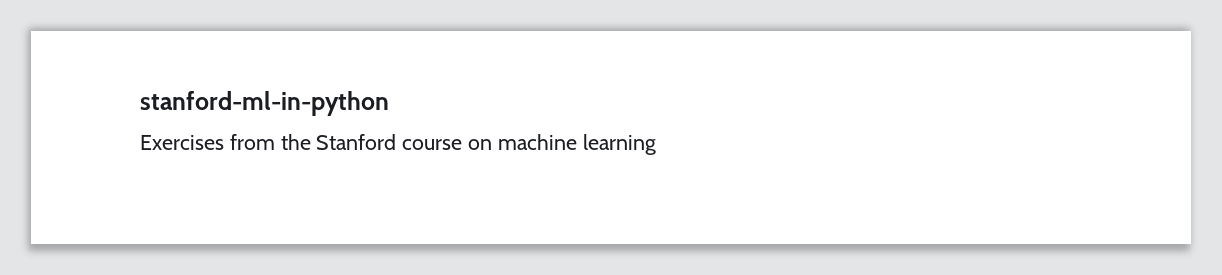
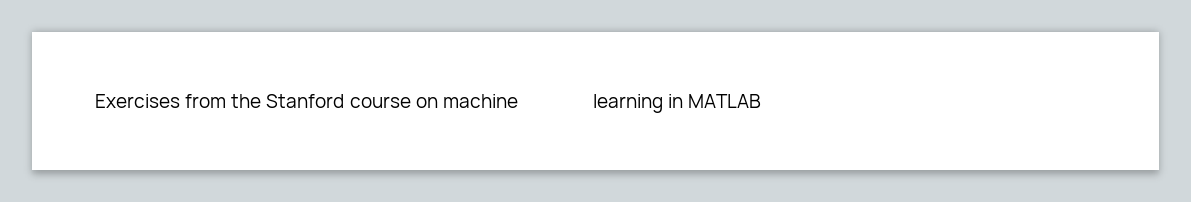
[140,91,389,116] stanford-ml-in-python // -> (95, 101) none
(656, 144) none -> [668,94,762,108] in MATLAB

